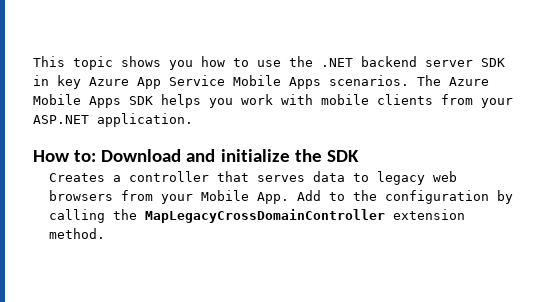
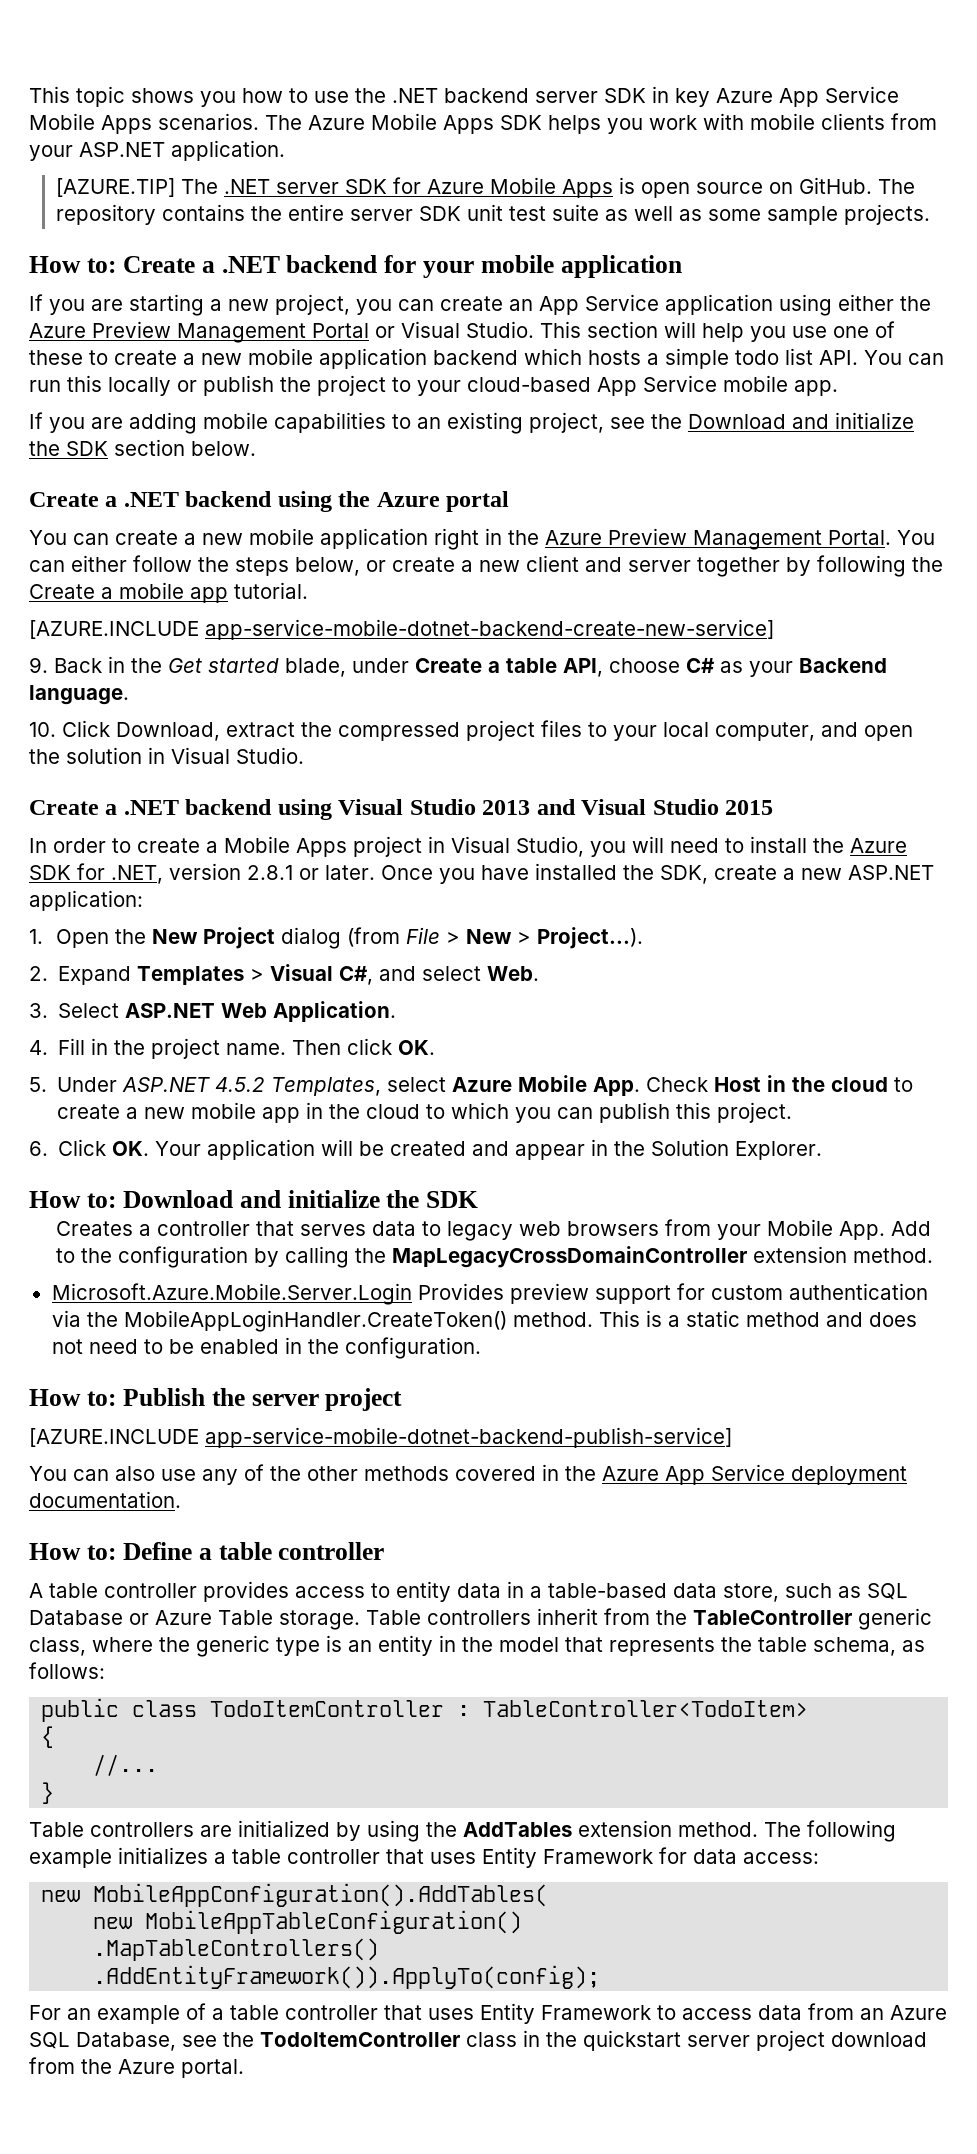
(193, 120) none -> [56,177,916,198] [56,204,931,225] [29,255,682,278] [29,294,931,316] [29,321,895,343] [29,348,944,369] [29,375,838,396] [29,412,914,434] [29,439,256,456] [29,491,510,512] [29,528,935,550] [29,555,943,577] [29,582,308,603] [29,619,774,640] [29,656,887,677] [29,685,129,705] [29,720,913,741] [29,747,304,764] [29,799,774,820] [29,836,907,857] [29,863,934,884] [29,890,143,911] [29,927,644,949] [29,964,540,985] [29,1001,397,1022] [29,1038,436,1059] [29,1075,914,1096] [57,1102,793,1123] [29,1139,823,1160] // [AZURE.TIP] The .NET server SDK for Azure Mobile Apps is open source on GitHub. The repository contains the entire server SDK unit test suite as well as some sample projects. // How to: Create a .NET backend for your mobile application // If you are starting a new project, you can create an App Service application using either the Azure Preview Management Portal or Visual Studio. This section will help you use one of these to create a new mobile application backend which hosts a simple todo list API. You can run this locally or publish the project to your cloud-based App Service mobile app. // If you are adding mobile capabilities to an existing project, see the Download and initialize the SDK section below. // Create a .NET backend using the Azure portal // You can create a new mobile application right in the Azure Preview Management Portal. You can either follow the steps below, or create a new client and server together by following the Create a mobile app tutorial. // [AZURE.INCLUDE app-service-mobile-dotnet-backend-create-new-service] // 9. Back in the Get started blade, under Create a table API, choose C# as your Backend language. // 10. Click Download, extract the compressed project files to your local computer, and open the solution in Visual Studio. // Create a .NET backend using Visual Studio 2013 and Visual Studio 2015 // In order to create a Mobile Apps project in Visual Studio, you will need to install the Azure SDK for .NET, version 2.8.1 or later. Once you have installed the SDK, create a new ASP.NET application: // 1. Open the New Project dialog (from File > New > Project...). // 2. Expand Templates > Visual C#, and select Web. // 3. Select ASP.NET Web Application. // 4. Fill in the project name. Then click OK. // 5. Under ASP.NET 4.5.2 Templates, select Azure Mobile App. Check Host in the cloud to create a new mobile app in the cloud to which you can publish this project. // 6. Click OK. Your application will be created and appear in the Solution Explorer.
(106, 233) none -> [51,1283,928,1305] [51,1310,917,1332] [51,1337,481,1359] [29,1388,403,1411] [29,1427,732,1448] [29,1464,907,1485] [29,1491,181,1508] [29,1542,385,1560] [29,1581,908,1602] [29,1608,932,1630] [29,1635,925,1657] [29,1662,105,1679] [41,1698,809,1722] [41,1726,55,1748] [93,1754,159,1776] [41,1782,55,1804] [29,1820,896,1842] [29,1847,819,1868] [41,1883,549,1907] [93,1910,523,1934] [93,1938,380,1961] [93,1965,601,1989] [29,2003,947,2024] [29,2030,927,2051] [29,2057,244,2078] // Microsoft.Azure.Mobile.Server.Login Provides preview support for custom authentication via the MobileAppLoginHandler.CreateToken() method. This is a static method and does not need to be enabled in the configuration. // How to: Publish the server project // [AZURE.INCLUDE app-service-mobile-dotnet-backend-publish-service] // You can also use any of the other methods covered in the Azure App Service deployment documentation. // How to: Define a table controller // A table controller provides access to entity data in a table-based data store, such as SQL Database or Azure Table storage. Table controllers inherit from the TableController generic class, where the generic type is an entity in the model that represents the table schema, as follows: // public class TodoItemController : TableController<TodoItem> // { // //... // } // Table controllers are initialized by using the AddTables extension method. The following example initializes a table controller that uses Entity Framework for data access: // new MobileAppConfiguration().AddTables( // new MobileAppTableConfiguration() // .MapTableControllers() // .AddEntityFramework()).ApplyTo(config); // For an example of a table controller that uses Entity Framework to access data from an Azure SQL Database, see the TodoItemController class in the quickstart server project download from the Azure portal.

